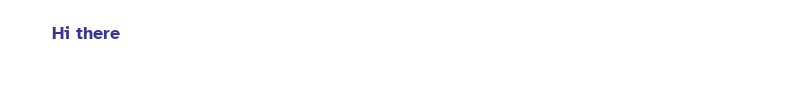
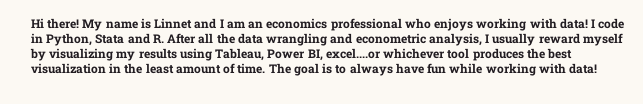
[76,27,120,39] there -> [47,18,625,31] [31,33,623,46] [30,48,573,61] [31,63,598,76] there! My name is Linnet and I am an economics professional who enjoys working with data! I code in Python, Stata and R. After all the data wrangling and econometric analysis, I usually reward myself by visualizing my results using Tableau, Power BI, excel....or whichever tool produces the best visualization in the least amount of time. The goal is to always have fun while working with data!

